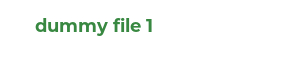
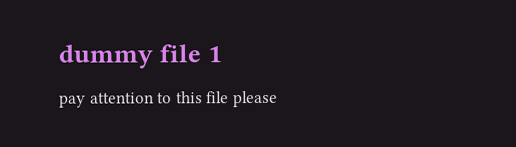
(153, 25) none -> [59,90,278,108] // pay attention to this file please

